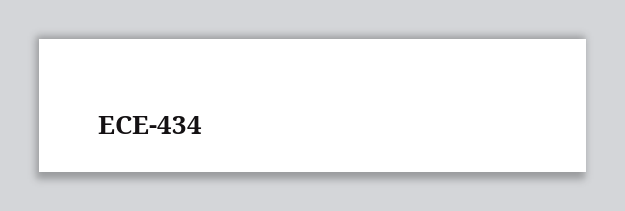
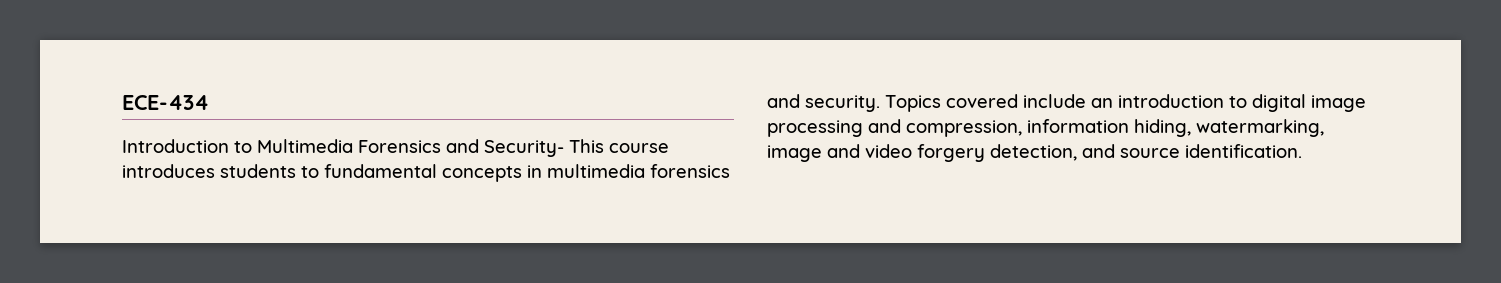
(202, 125) none -> [122,139,669,157] [122,164,730,182] [767,94,1366,112] [767,119,1324,137] [767,144,1302,162] // Introduction to Multimedia Forensics and Security- This course introduces students to fundamental concepts in multimedia forensics and security. Topics covered include an introduction to digital image processing and compression, information hiding, watermarking, image and video forgery detection, and source identification.

